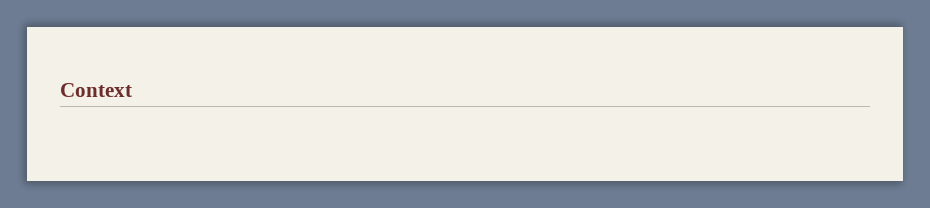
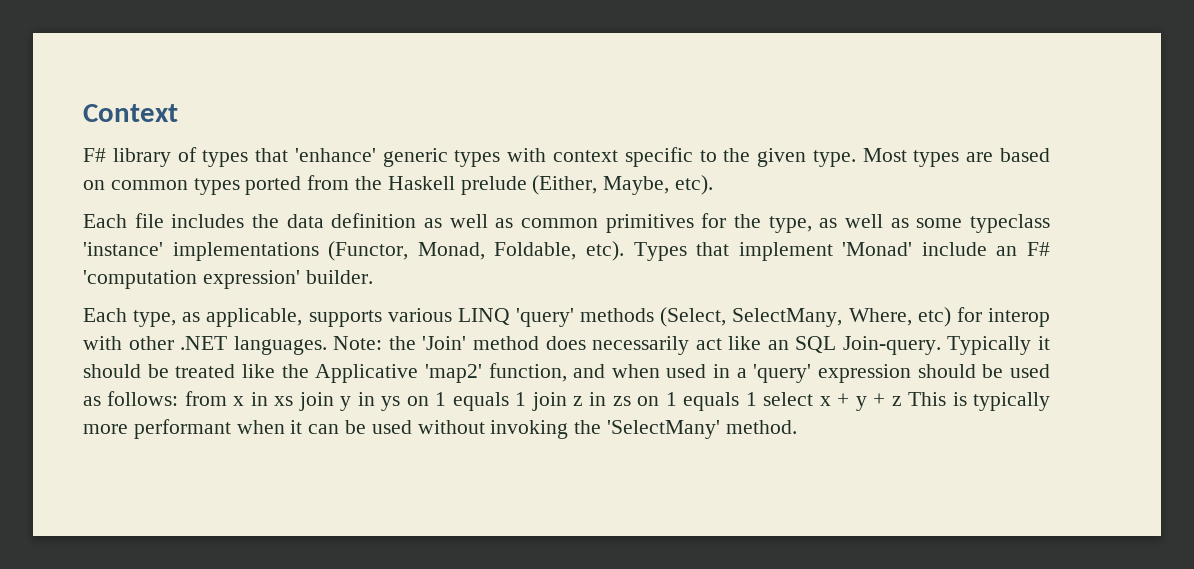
(132, 90) none -> [83,147,1051,167] [83,175,714,195] [83,213,1050,233] [83,241,1050,261] [83,270,373,289] [83,307,1050,327] [83,336,1050,355] [83,363,1050,383] [83,391,1051,411] [83,419,797,439] // F# library of types that 'enhance' generic types with context specific to the given type. Most types are based on common types ported from the Haskell prelude (Either, Maybe, etc). // Each file includes the data definition as well as common primitives for the type, as well as some typeclass 'instance' implementations (Functor, Monad, Foldable, etc). Types that implement 'Monad' include an F# 'computation expression' builder. // Each type, as applicable, supports various LINQ 'query' methods (Select, SelectMany, Where, etc) for interop with other .NET languages. Note: the 'Join' method does necessarily act like an SQL Join-query. Typically it should be treated like the Applicative 'map2' function, and when used in a 'query' expression should be used as follows: from x in xs join y in ys on 1 equals 1 join z in zs on 1 equals 1 select x + y + z This is typically more performant when it can be used without invoking the 'SelectMany' method.

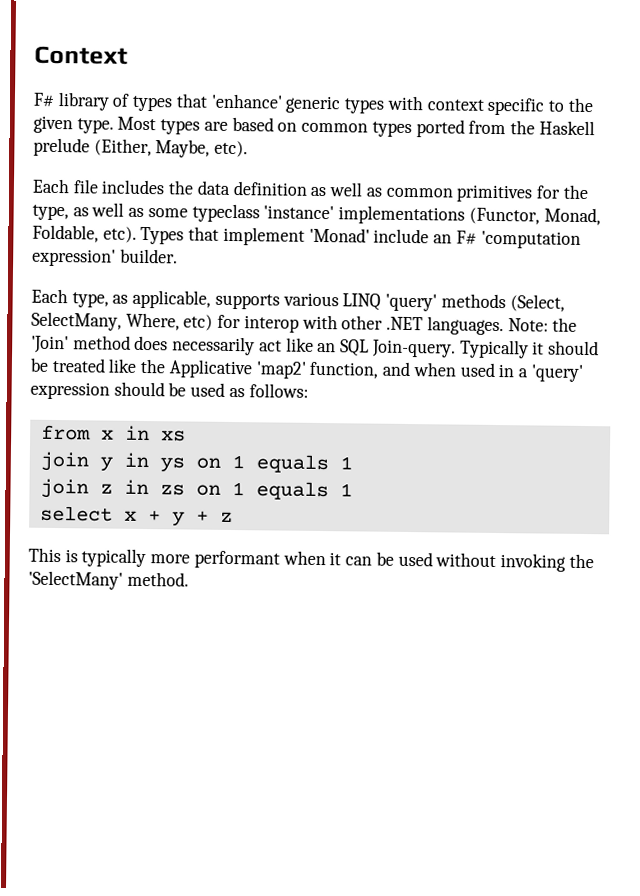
(179, 398) none -> (309, 390) //
(294, 401) none -> (186, 436) //
(527, 399) none -> (353, 463) //
(757, 399) none -> (353, 490) //
(902, 401) none -> (233, 517) //

